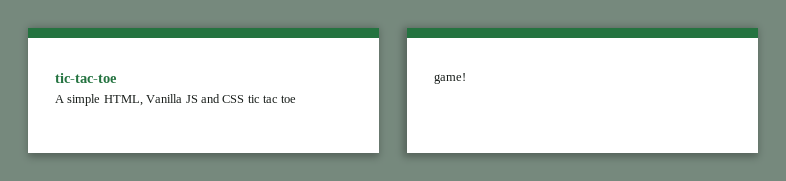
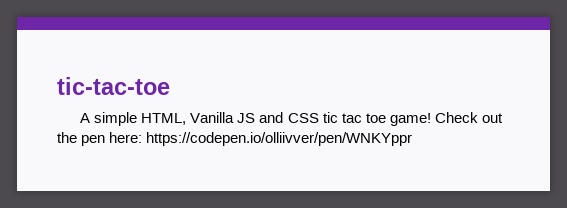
(466, 78) none -> [434,112,503,123] [57,132,413,146] Check out the pen here: https://codepen.io/olliivver/pen/WNKYppr

